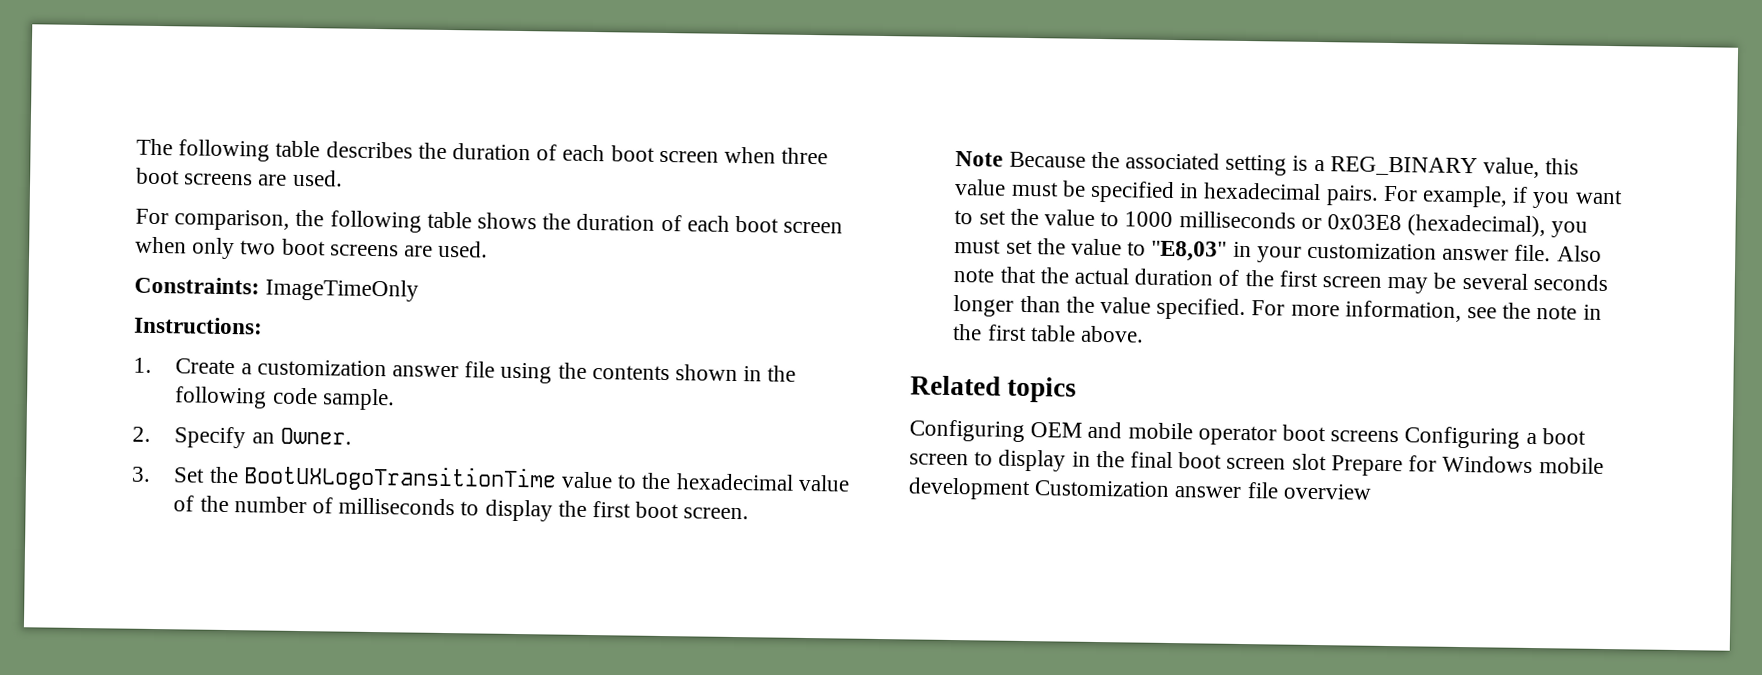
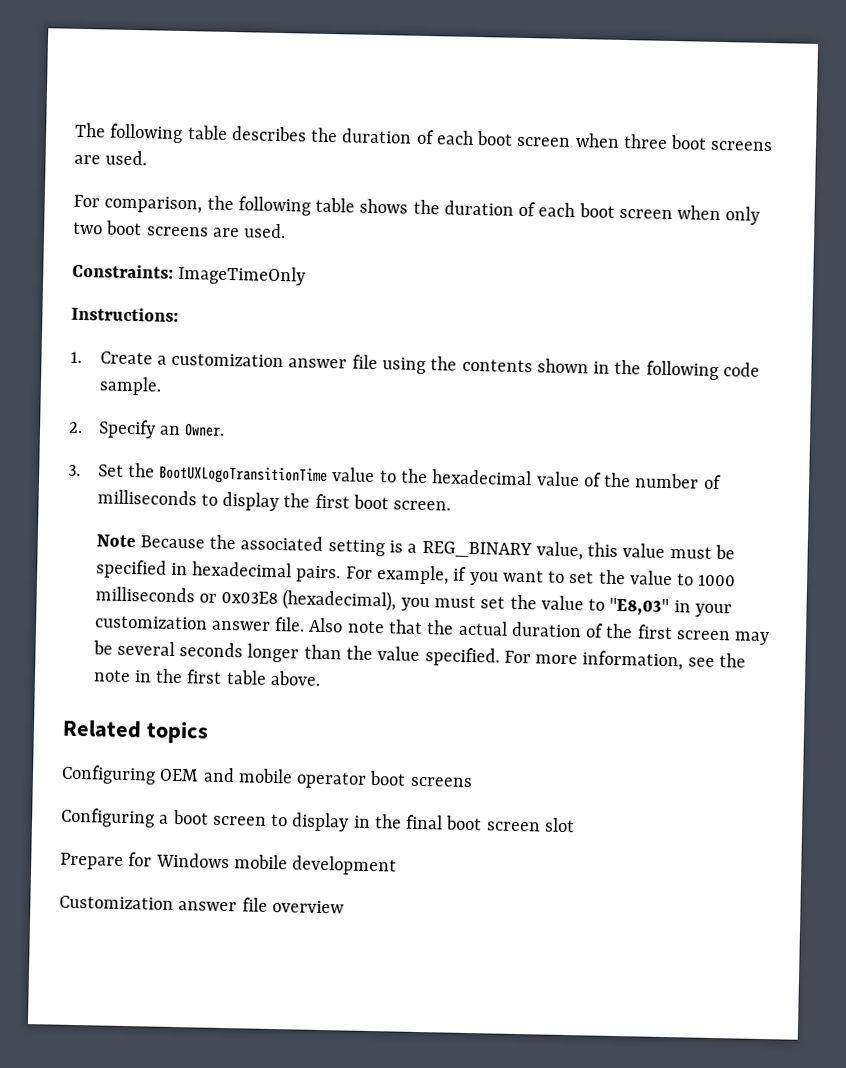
(1400, 436) none -> (473, 782) //
(1327, 462) none -> (575, 825) //
(1031, 489) none -> (398, 865) //

